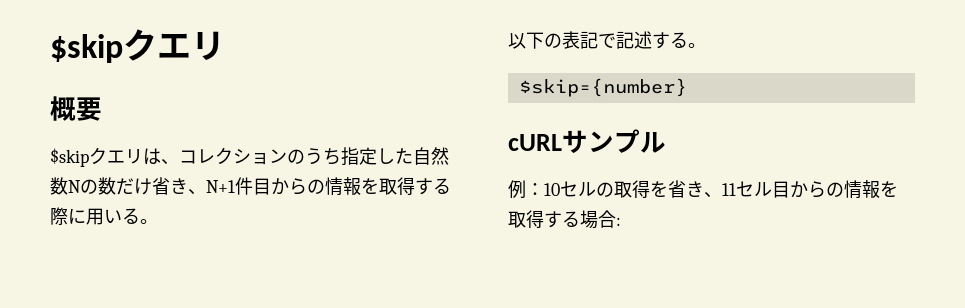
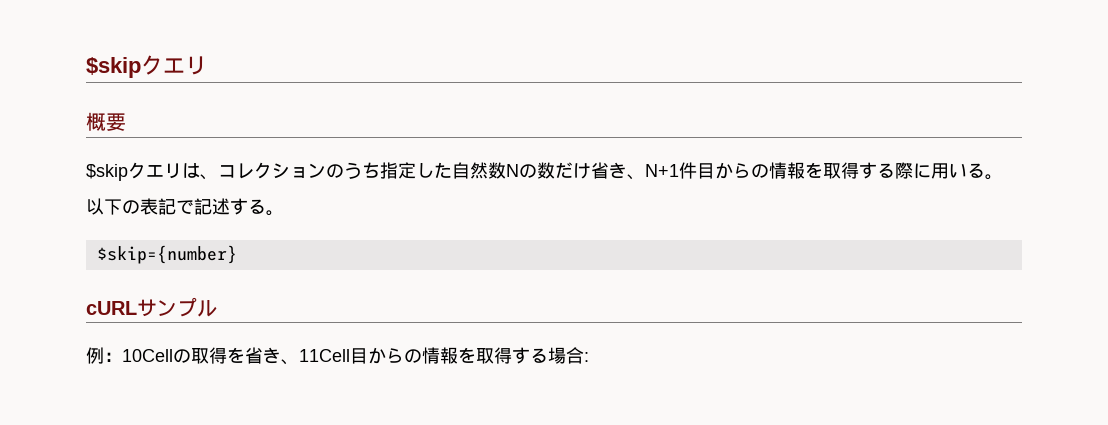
[544,181,596,197] 10セル -> [122,349,173,362] 10Cell
[722,181,772,197] 11セル -> [299,349,350,362] 11Cell

